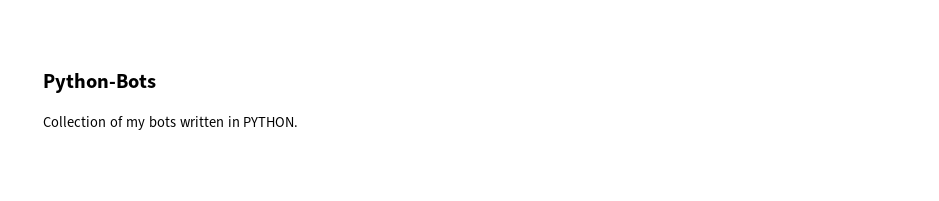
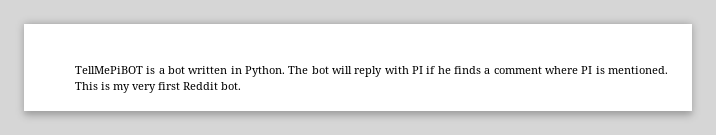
[43,73,156,93] [43,116,299,130] Python-Bots // Collection of my bots written in PYTHON. -> [75,66,668,77] [75,82,241,93] TellMePiBOT is a bot written in Python. The bot will reply with PI if he finds a comment where PI is mentioned. This is my very first Reddit bot.

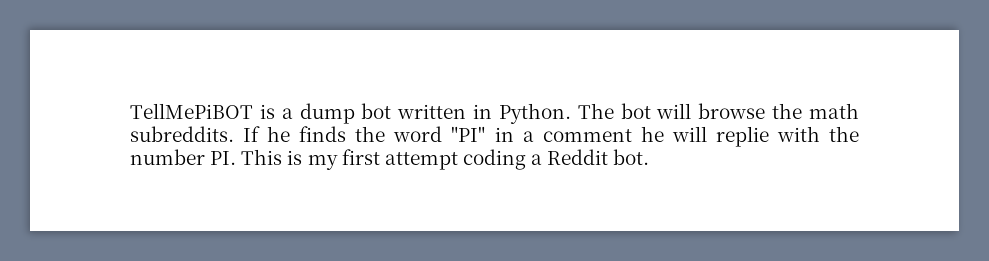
(165, 71) none -> [299,103,355,124] dump
[354,66,668,77] [75,82,180,93] reply with PI if he finds a comment where PI is mentioned. This is my very first -> [698,103,859,119] [130,126,859,147] [130,149,543,170] browse the math subreddits. If he finds the word "PI" in a comment he will replie with the number PI. This is my first attempt coding a

